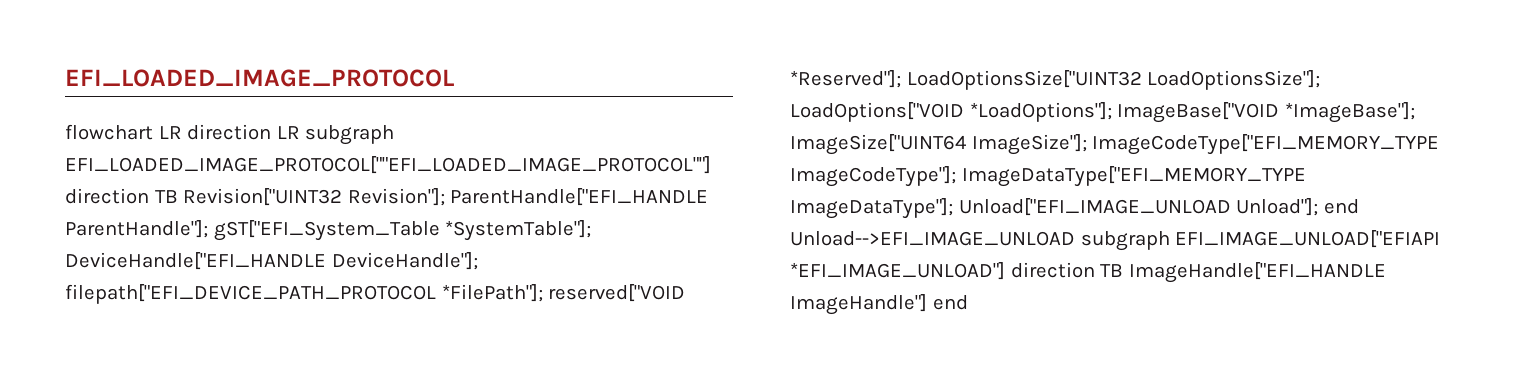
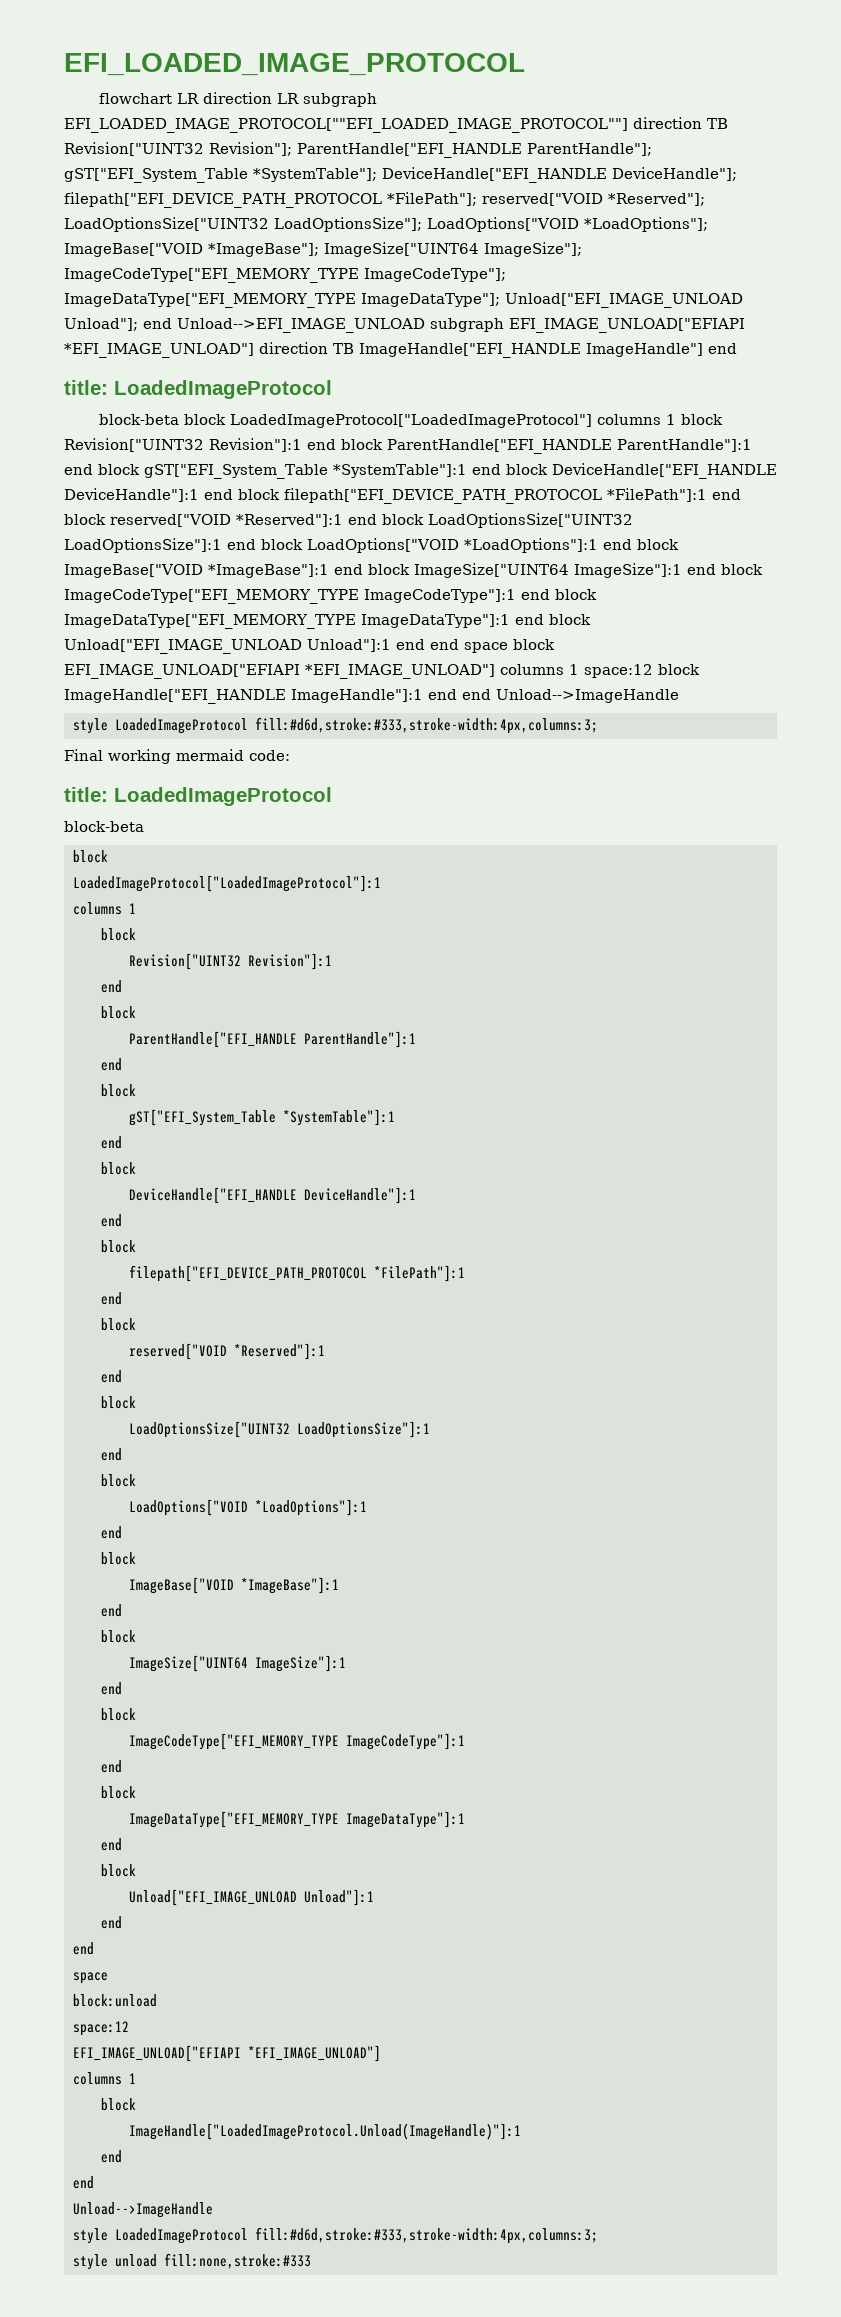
(968, 302) none -> [64,380,332,399] [98,414,723,428] [64,438,752,454] [64,463,777,479] [64,488,741,504] [64,513,633,528] [64,538,679,553] [64,563,763,578] [64,589,597,604] [64,614,591,629] [64,639,555,654] [64,664,700,679] [64,689,679,704] [72,717,598,734] [64,749,290,764] [64,787,332,806] [64,821,144,832] [72,850,108,863] [72,875,381,892] [72,902,136,915] [100,928,136,941] [128,953,332,970] [100,980,122,993] [100,1006,136,1019] [128,1031,416,1048] [100,1058,122,1071] [100,1084,136,1097] [128,1109,395,1126] [100,1136,122,1149] [100,1162,136,1175] [128,1187,416,1204] [100,1214,122,1227] [100,1240,136,1253] [128,1265,465,1282] [100,1292,122,1305] [100,1318,136,1331] [128,1343,325,1360] [100,1370,122,1383] [100,1396,136,1409] [128,1421,430,1438] [100,1448,122,1461] [100,1474,136,1487] [128,1499,367,1516] [100,1526,122,1539] [100,1552,136,1565] [128,1577,339,1594] [100,1604,122,1617] [100,1630,136,1643] [128,1655,346,1672] [100,1682,122,1695] [100,1708,136,1721] [128,1733,465,1750] [100,1760,122,1773] [100,1786,136,1799] [128,1811,465,1828] [100,1838,122,1851] [100,1864,136,1877] [128,1889,374,1906] [100,1916,122,1929] [72,1942,94,1955] [72,1972,108,1984] [72,1994,157,2007] [72,2021,129,2036] [72,2045,381,2062] [72,2072,136,2085] [100,2098,136,2111] [128,2123,521,2140] [100,2150,122,2163] [72,2176,94,2189] [72,2202,213,2218] [72,2227,598,2244] [72,2253,311,2270] // title: LoadedImageProtocol // block-beta block LoadedImageProtocol["LoadedImageProtocol"] columns 1 block Revision["UINT32 Revision"]:1 end block ParentHandle["EFI_HANDLE ParentHandle"]:1 end block gST["EFI_System_Table *SystemTable"]:1 end block DeviceHandle["EFI_HANDLE DeviceHandle"]:1 end block filepath["EFI_DEVICE_PATH_PROTOCOL *FilePath"]:1 end block reserved["VOID *Reserved"]:1 end block LoadOptionsSize["UINT32 LoadOptionsSize"]:1 end block LoadOptions["VOID *LoadOptions"]:1 end block ImageBase["VOID *ImageBase"]:1 end block ImageSize["UINT64 ImageSize"]:1 end block ImageCodeType["EFI_MEMORY_TYPE ImageCodeType"]:1 end block ImageDataType["EFI_MEMORY_TYPE ImageDataType"]:1 end block Unload["EFI_IMAGE_UNLOAD Unload"]:1 end end space block EFI_IMAGE_UNLOAD["EFIAPI *EFI_IMAGE_UNLOAD"] columns 1 space:12 block ImageHandle["EFI_HANDLE ImageHandle"]:1 end end Unload-->ImageHandle // style LoadedImageProtocol fill:#d6d,stroke:#333,stroke-width:4px,columns:3; // Final working mermaid code: // title: LoadedImageProtocol // block-beta // block // LoadedImageProtocol["LoadedImageProtocol"]:1 // columns 1 // block // Revision["UINT32 Revision"]:1 // end // block // ParentHandle["EFI_HANDLE ParentHandle"]:1 // end // block // gST["EFI_System_Table *SystemTable"]:1 // end // block // DeviceHandle["EFI_HANDLE DeviceHandle"]:1 // end // block // filepath["EFI_DEVICE_PATH_PROTOCOL *FilePath"]:1 // end // block // reserved["VOID *Reserved"]:1 // end // block // LoadOptionsSize["UINT32 LoadOptionsSize"]:1 // end // block // LoadOptions["VOID *LoadOptions"]:1 // end // block // ImageBase["VOID *ImageBase"]:1 // end // block // ImageSize["UINT64 ImageSize"]:1 // end // block // ImageCodeType["EFI_MEMORY_TYPE ImageCodeType"]:1 // end // block // ImageDataType["EFI_MEMORY_TYPE ImageDataType"]:1 // end // block // Unload["EFI_IMAGE_UNLOAD Unload"]:1 // end // end // space // block:unload // space:12 // EFI_IMAGE_UNLOAD["EFIAPI *EFI_IMAGE_UNLOAD"] // columns 1 // block // ImageHandle["LoadedImageProtocol.Unload(ImageHandle)"]:1 // end // end // Unload-->ImageHandle // style LoadedImageProtocol fill:#d6d,stroke:#333,stroke-width:4px,columns:3; // style unload fill:none,stroke:#333

